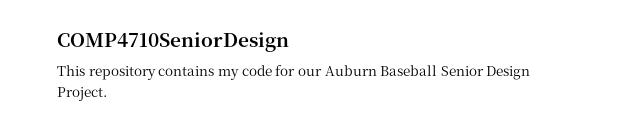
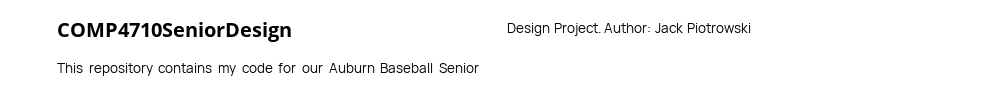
(107, 94) none -> [604,23,751,33] Author: Jack Piotrowski

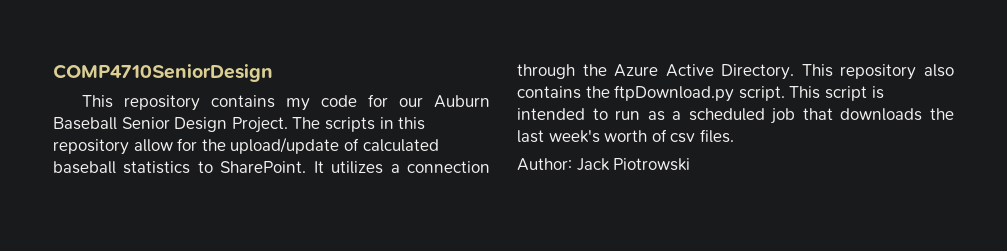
(601, 29) none -> [292,117,426,132] [53,137,439,155] [53,161,491,174] [517,64,954,80] [517,85,884,102] [517,108,954,124] [517,129,734,143] The scripts in this repository allow for the upload/update of calculated baseball statistics to SharePoint. It utilizes a connection through the Azure Active Directory. This repository also contains the ftpDownload.py script. This script is intended to run as a scheduled job that downloads the last week's worth of csv files. //

